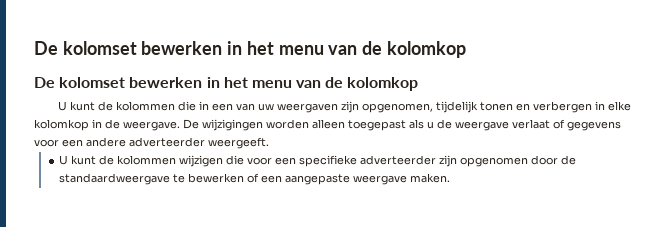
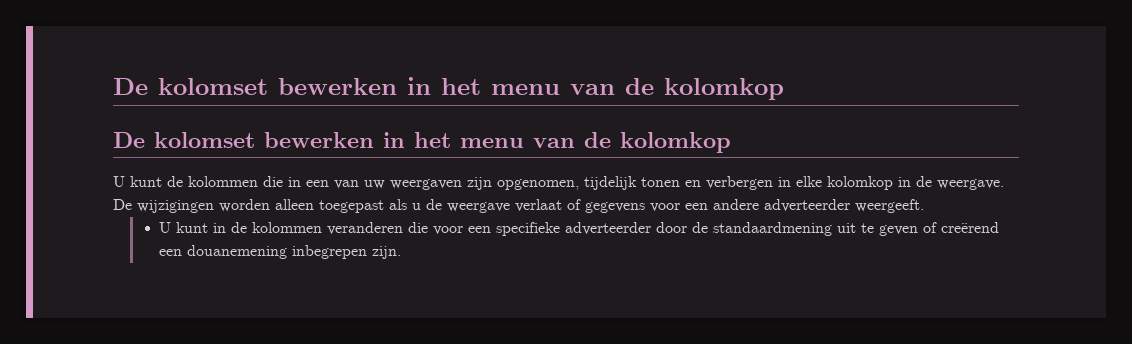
[98,155,223,167] de kolommen wijzigen -> [213,222,404,235] in de kolommen veranderen
[438,155,576,167] [58,173,450,185] zijn opgenomen door de standaardweergave te bewerken of een aangepaste weergave maken. -> [656,222,1000,236] [159,245,402,259] door de standaardmening uit te geven of creërend een douanemening inbegrepen zijn.

